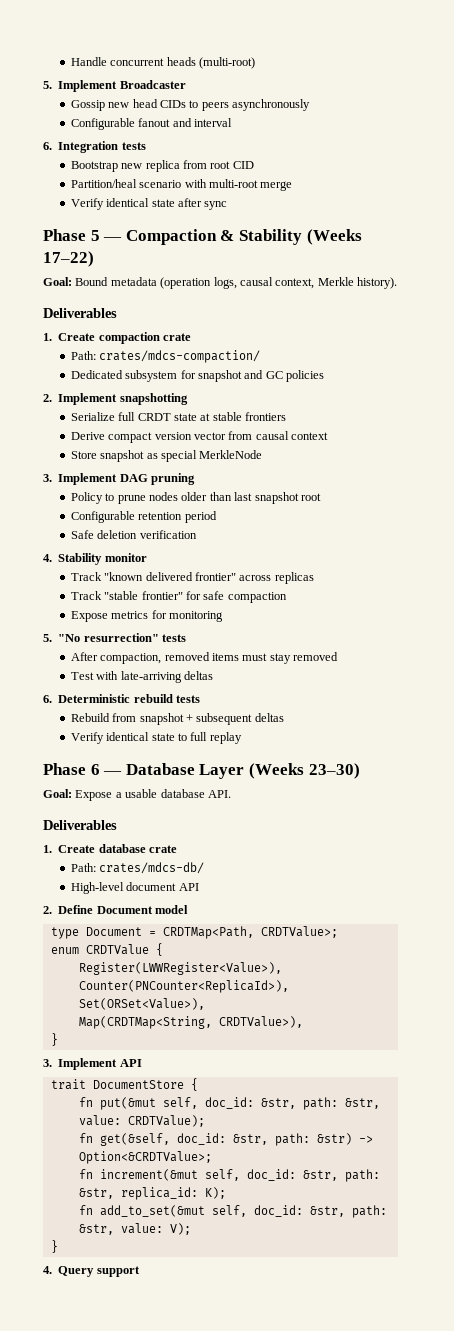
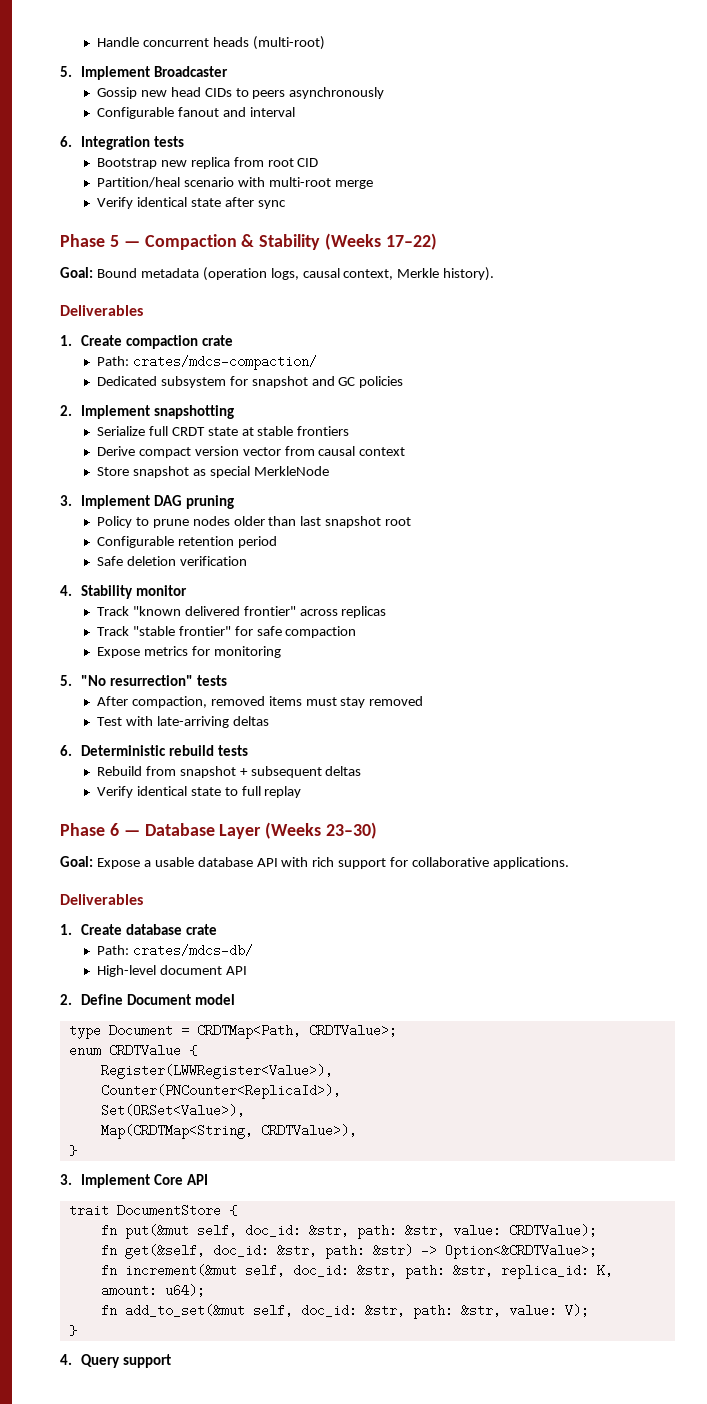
[207,790,231,798] API. -> [256,857,570,869] API with rich support for collaborative applications.
(118, 1064) none -> [153,1174,183,1185] Core
[204,1187,226,1199] K); -> [596,1264,613,1277] [100,1284,205,1297] K, amount: u64);

